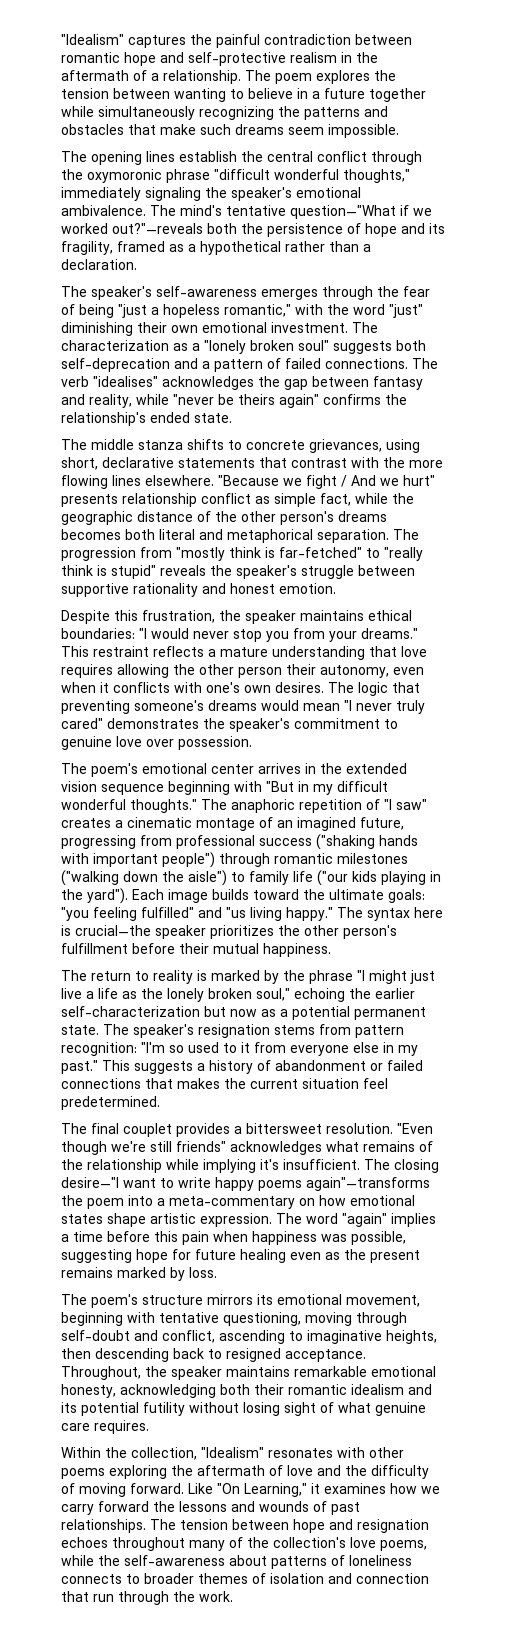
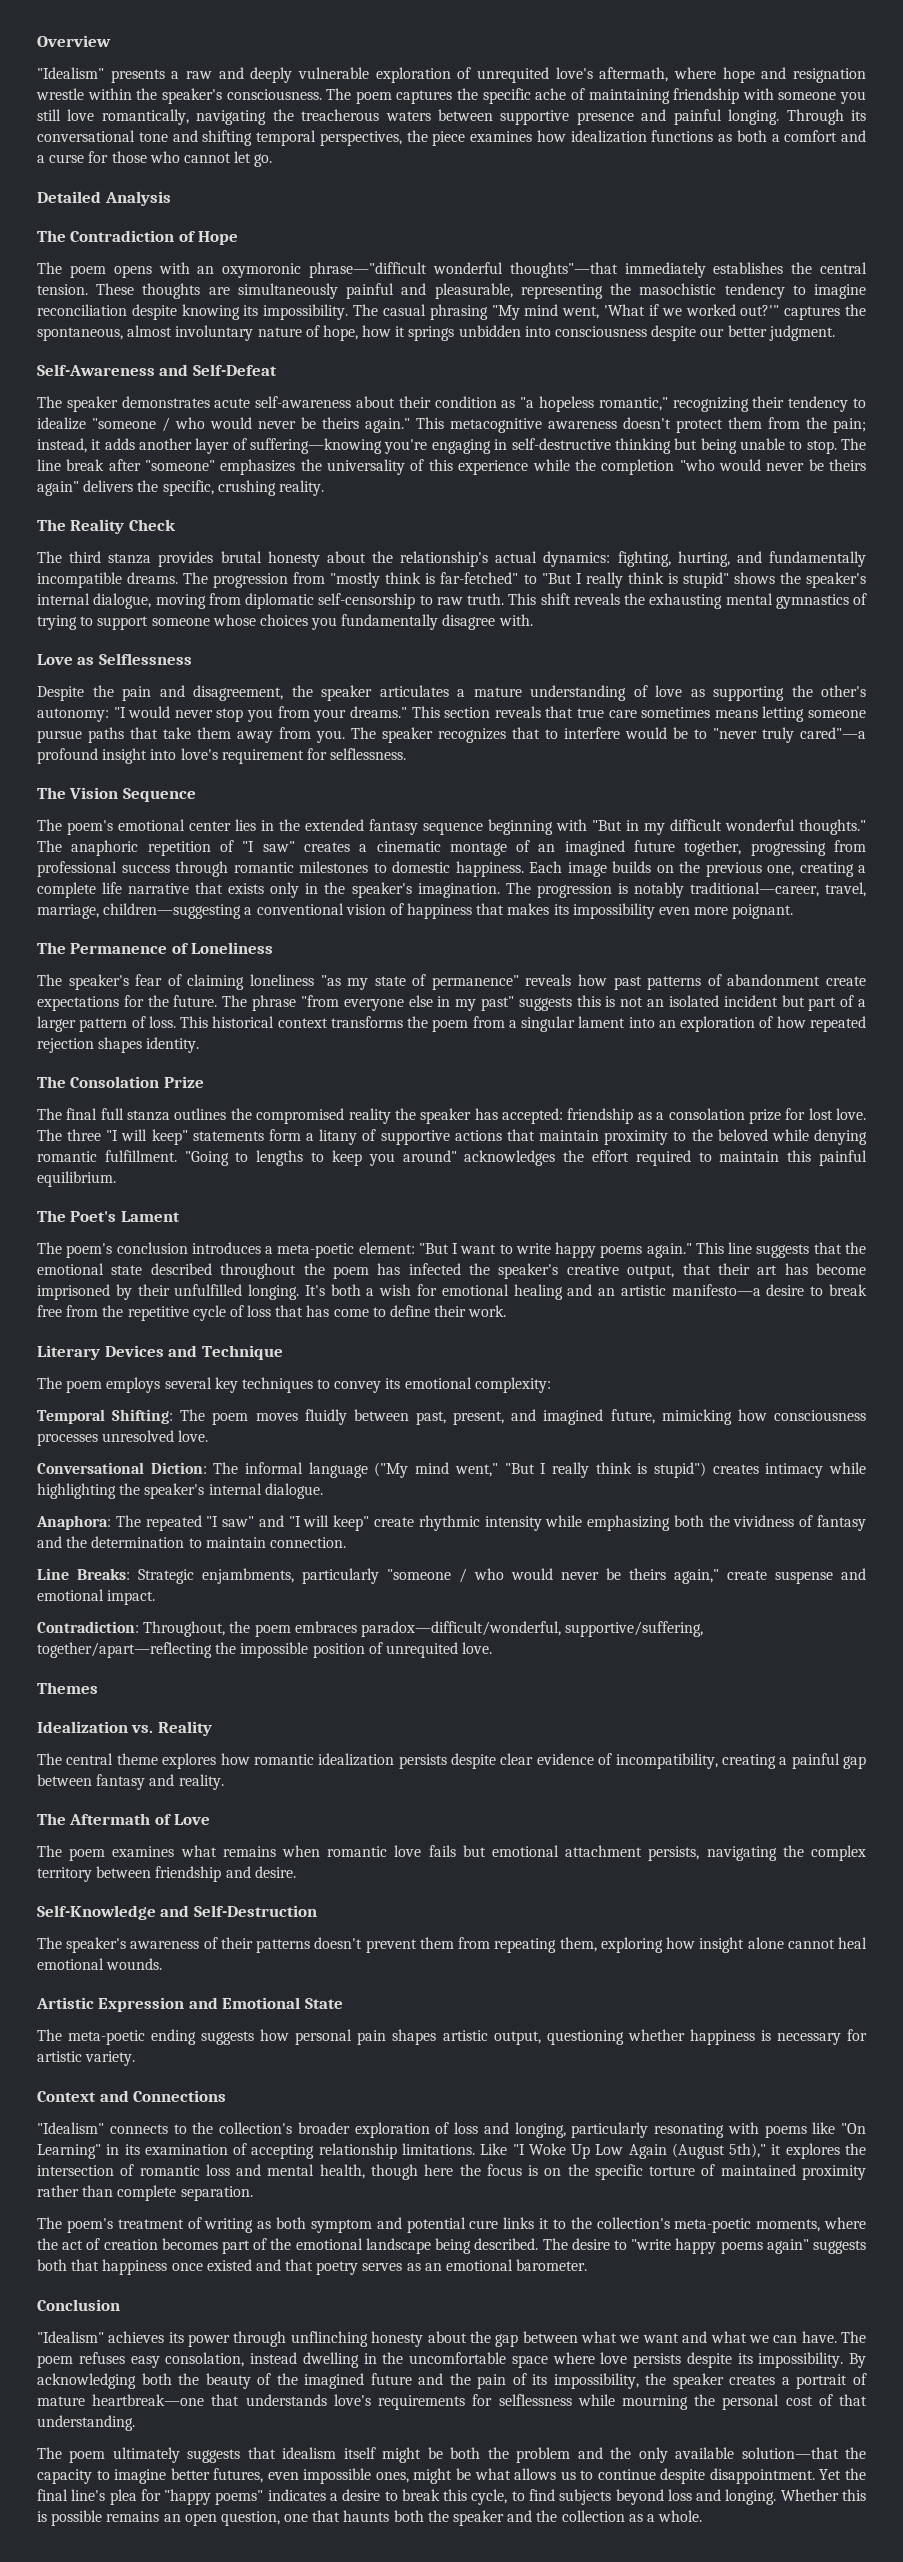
[61,34,412,48] [61,52,378,66] [61,70,396,84] [61,88,426,102] [61,106,388,120] [61,124,399,138] [61,151,422,165] [61,169,410,183] [61,187,361,201] [61,205,432,219] [61,223,445,237] [61,241,371,255] [61,259,137,270] [61,286,430,300] [61,304,423,318] [61,322,378,336] [61,340,426,354] [61,358,438,372] [61,376,423,390] [61,394,407,408] [61,412,232,426] [61,439,420,453] [61,457,443,470] [61,475,435,489] [61,493,414,507] [61,511,387,525] [61,529,389,543] "Idealism" captures the painful contradiction between romantic hope and self-protective realism in the aftermath of a relationship. The poem explores the tension between wanting to believe in a future together while simultaneously recognizing the patterns and obstacles that make such dreams seem impossible. // The opening lines establish the central conflict through the oxymoronic phrase "difficult wonderful thoughts," immediately signaling the speaker's emotional ambivalence. The mind's tentative question—"What if we worked out?"—reveals both the persistence of hope and its fragility, framed as a hypothetical rather than a declaration. // The speaker's self-awareness emerges through the fear of being "just a hopeless romantic," with the word "just" diminishing their own emotional investment. The characterization as a "lonely broken soul" suggests both self-deprecation and a pattern of failed connections. The verb "idealises" acknowledges the gap between fantasy and reality, while "never be theirs again" confirms the relationship's ended state. // The middle stanza shifts to concrete grievances, using short, declarative statements that contrast with the more flowing lines elsewhere. "Because we fight / And we hurt" presents relationship conflict as simple fact, while the geographic distance of the other person's dreams becomes both literal and metaphorical separation. -> [37,35,111,47] [37,67,866,83] [36,88,866,104] [37,109,867,125] [37,130,866,146] [37,151,273,167] [37,191,171,206] [37,230,239,245] [37,262,868,278] [37,283,867,299] [37,304,867,320] [37,325,835,341] [37,364,277,376] [37,396,866,412] [37,417,866,433] [37,438,867,454] [37,459,867,475] [37,480,324,496] [37,519,176,534] [37,551,866,567] [37,572,179,588] Overview // "Idealism" presents a raw and deeply vulnerable exploration of unrequited love's aftermath, where hope and resignation wrestle within the speaker's consciousness. The poem captures the specific ache of maintaining friendship with someone you still love romantically, navigating the treacherous waters between supportive presence and painful longing. Through its conversational tone and shifting temporal perspectives, the piece examines how idealization functions as both a comfort and a curse for those who cannot let go. // Detailed Analysis // The Contradiction of Hope // The poem opens with an oxymoronic phrase—"difficult wonderful thoughts"—that immediately establishes the central tension. These thoughts are simultaneously painful and pleasurable, representing the masochistic tendency to imagine reconciliation despite knowing its impossibility. The casual phrasing "My mind went, 'What if we worked out?'" captures the spontaneous, almost involuntary nature of hope, how it springs unbidden into consciousness despite our better judgment. // Self-Awareness and Self-Defeat // The speaker demonstrates acute self-awareness about their condition as "a hopeless romantic," recognizing their tendency to idealize "someone / who would never be theirs again." This metacognitive awareness doesn't protect them from the pain; instead, it adds another layer of suffering—knowing you're engaging in self-destructive thinking but being unable to stop. The line break after "someone" emphasizes the universality of this experience while the completion "who would never be theirs again" delivers the specific, crushing reality. // The Reality Check // The third stanza provides brutal honesty about the relationship's actual dynamics: fighting, hurting, and fundamentally incompatible dreams.
[384,547,423,561] [61,565,415,579] [61,583,336,597] [61,610,412,624] [61,628,135,639] "really think is stupid" reveals the speaker's struggle between supportive rationality and honest emotion. // Despite this frustration, the speaker maintains ethical boundaries: -> [541,572,866,588] [37,593,867,609] [37,614,533,630] [37,653,192,665] [37,685,866,701] [37,708,109,722] "But I really think is stupid" shows the speaker's internal dialogue, moving from diplomatic self-censorship to raw truth. This shift reveals the exhausting mental gymnastics of trying to support someone whose choices you fundamentally disagree with. // Love as Selflessness // Despite the pain and disagreement, the speaker articulates a mature understanding of love as supporting the other's autonomy:
[93,646,427,660] [61,664,424,678] [61,682,420,696] [61,700,425,714] [61,718,398,732] [61,736,252,750] restraint reflects a mature understanding that love requires allowing the other person their autonomy, even when it conflicts with one's own desires. The logic that preventing someone's dreams would mean "I never truly cared" demonstrates the speaker's commitment to genuine love over possession. -> [444,706,866,722] [37,727,866,743] [37,748,407,764] [37,787,196,802] section reveals that true care sometimes means letting someone pursue paths that take them away from you. The speaker recognizes that to interfere would be to "never truly cared"—a profound insight into love's requirement for selflessness. // The Vision Sequence
[258,763,301,774] arrives -> [235,819,256,831] lies
[61,781,97,792] vision -> [369,819,418,835] fantasy
[360,817,404,830] future, -> [634,840,742,856] future together,
[316,834,418,850] [61,852,408,868] [61,870,441,886] [61,888,425,904] [61,907,443,921] [61,925,397,939] [61,943,331,957] [61,970,435,984] [61,988,415,1002] [61,1006,426,1020] [61,1024,404,1038] [61,1042,418,1056] [61,1060,423,1074] [61,1078,388,1089] [61,1096,160,1110] [61,1123,433,1137] [61,1141,433,1155] [61,1159,439,1173] [61,1177,119,1188] ("shaking hands with important people") through romantic milestones ("walking down the aisle") to family life ("our kids playing in the yard"). Each image builds toward the ultimate goals: "you feeling fulfilled" and "us living happy." The syntax here is crucial—the speaker prioritizes the other person's fulfillment before their mutual happiness. // The return to reality is marked by the phrase "I might just live a life as the lonely broken soul," echoing the earlier self-characterization but now as a potential permanent state. The speaker's resignation stems from pattern recognition: "I'm so used to it from everyone else in my past." This suggests a history of abandonment or failed connections that makes the current situation feel predetermined. // The final couplet provides a bittersweet resolution. "Even though we're still friends" acknowledges what remains of the relationship while implying it's insufficient. The closing desire—"I -> [175,861,866,877] [37,882,867,898] [37,903,794,919] [37,942,274,954] [37,974,867,990] [37,995,867,1011] [37,1016,867,1032] [37,1037,200,1053] [37,1076,204,1088] [37,1108,866,1124] [37,1129,867,1145] [37,1150,867,1166] [37,1171,116,1187] [37,1210,180,1222] [37,1242,459,1258] through romantic milestones to domestic happiness. Each image builds on the previous one, creating a complete life narrative that exists only in the speaker's imagination. The progression is notably traditional—career, travel, marriage, children—suggesting a conventional vision of happiness that makes its impossibility even more poignant. // The Permanence of Loneliness // The speaker's fear of claiming loneliness "as my state of permanence" reveals how past patterns of abandonment create expectations for the future. The phrase "from everyone else in my past" suggests this is not an isolated incident but part of a larger pattern of loss. This historical context transforms the poem from a singular lament into an exploration of how repeated rejection shapes identity. // The Consolation Prize // The final full stanza outlines the compromised reality the speaker has accepted: friendship as a consolation prize for lost love. The three "I will keep" statements form a litany of supportive actions that maintain proximity to the beloved while denying romantic fulfillment. "Going to lengths to keep you around" acknowledges the effort required to maintain this painful equilibrium. // The Poet's Lament // The poem's conclusion introduces a meta-poetic element: "But I
[306,1177,430,1191] [61,1195,415,1209] [61,1213,436,1227] [61,1231,406,1245] [61,1249,420,1263] [61,1267,217,1281] [61,1294,420,1308] [61,1312,407,1326] [61,1330,437,1344] [61,1348,366,1362] [61,1366,436,1380] [61,1384,432,1398] [61,1402,426,1416] [61,1420,149,1434] [61,1447,404,1460] [61,1465,429,1479] [61,1483,440,1497] [61,1501,360,1515] [61,1519,429,1533] [61,1537,427,1551] [61,1555,412,1569] [61,1573,429,1584] [61,1591,233,1605] again"—transforms the poem into a meta-commentary on how emotional states shape artistic expression. The word "again" implies a time before this pain when happiness was possible, suggesting hope for future healing even as the present remains marked by loss. // The poem's structure mirrors its emotional movement, beginning with tentative questioning, moving through self-doubt and conflict, ascending to imaginative heights, then descending back to resigned acceptance. Throughout, the speaker maintains remarkable emotional honesty, acknowledging both their romantic idealism and its potential futility without losing sight of what genuine care requires. // Within the collection, "Idealism" resonates with other poems exploring the aftermath of love and the difficulty of moving forward. Like "On Learning," it examines how we carry forward the lessons and wounds of past relationships. The tension between hope and resignation echoes throughout many of the collection's love poems, while the self-awareness about patterns of loneliness connects to broader themes of isolation and connection that run through the work. -> [646,1242,867,1258] [37,1263,866,1279] [37,1284,868,1300] [37,1305,507,1321] [37,1345,283,1360] [37,1377,551,1393] [37,1409,866,1425] [37,1430,209,1446] [37,1462,866,1478] [37,1483,323,1499] [36,1515,867,1531] [37,1536,346,1548] [37,1568,866,1584] [37,1589,156,1605] [37,1621,704,1637] [37,1642,493,1658] [37,1682,98,1694] [37,1721,212,1736] [37,1753,866,1769] [37,1774,224,1790] [37,1813,211,1825] [37,1845,867,1861] [37,1866,296,1882] [37,1905,317,1920] [37,1937,868,1953] [37,1958,163,1970] [36,1997,343,2012] [37,2029,868,2045] [37,2051,136,2066] [37,2090,227,2102] [37,2122,866,2138] [37,2143,867,2159] [37,2164,867,2180] [37,2185,253,2201] [37,2217,867,2233] [37,2238,867,2254] [37,2259,588,2275] [37,2299,120,2311] [37,2331,866,2347] [37,2352,866,2368] [37,2373,867,2389] [37,2394,867,2410] [37,2415,135,2431] [37,2447,867,2463] [37,2468,866,2484] [37,2489,867,2505] [37,2510,703,2526] again." This line suggests that the emotional state described throughout the poem has infected the speaker's creative output, that their art has become imprisoned by their unfulfilled longing. It's both a wish for emotional healing and an artistic manifesto—a desire to break free from the repetitive cycle of loss that has come to define their work. // Literary Devices and Technique // The poem employs several key techniques to convey its emotional complexity: // Temporal Shifting: The poem moves fluidly between past, present, and imagined future, mimicking how consciousness processes unresolved love. // Conversational Diction: The informal language ("My mind went," "But I really think is stupid") creates intimacy while highlighting the speaker's internal dialogue. // Anaphora: The repeated "I saw" and "I will keep" create rhythmic intensity while emphasizing both the vividness of fantasy and the determination to maintain connection. // Line Breaks: Strategic enjambments, particularly "someone / who would never be theirs again," create suspense and emotional impact. // Contradiction: Throughout, the poem embraces paradox—difficult/wonderful, supportive/suffering, together/apart—reflecting the impossible position of unrequited love. // Themes // Idealization vs. Reality // The central theme explores how romantic idealization persists despite clear evidence of incompatibility, creating a painful gap between fantasy and reality. // The Aftermath of Love // The poem examines what remains when romantic love fails but emotional attachment persists, navigating the complex territory between friendship and desire. // Self-Knowledge and Self-Destruction // The speaker's awareness of their patterns doesn't prevent them from repeating them, exploring how insight alone cannot heal emotional wounds. // Artistic Expression and Emotional State // The meta-poetic ending suggests how personal pain shapes artistic output, questioning whether happiness is necessary for artistic variety. // Context and Connections // "Idealism" connects to the collection's broader exploration of loss and longing, particularly resonating with poems like "On Learning" in its examination of accepting relationship limitations. Like "I Woke Up Low Again (August 5th)," it explores the intersection of romantic loss and mental health, though here the focus is on the specific torture of maintained proximity rather than complete separation. // The poem's treatment of writing as both symptom and potential cure links it to the collection's meta-poetic moments, where the act of creation becomes part of the emotional landscape being described. The desire to "write happy poems again" suggests both that happiness once existed and that poetry serves as an emotional barometer. // Conclusion // "Idealism" achieves its power through unflinching honesty about the gap between what we want and what we can have. The poem refuses easy consolation, instead dwelling in the uncomfortable space where love persists despite its impossibility. By acknowledging both the beauty of the imagined future and the pain of its impossibility, the speaker creates a portrait of mature heartbreak—one that understands love's requirements for selflessness while mourning the personal cost of that understanding. // The poem ultimately suggests that idealism itself might be both the problem and the only available solution—that the capacity to imagine better futures, even impossible ones, might be what allows us to continue despite disappointment. Yet the final line's plea for "happy poems" indicates a desire to break this cycle, to find subjects beyond loss and longing. Whether this is possible remains an open question, one that haunts both the speaker and the collection as a whole.

